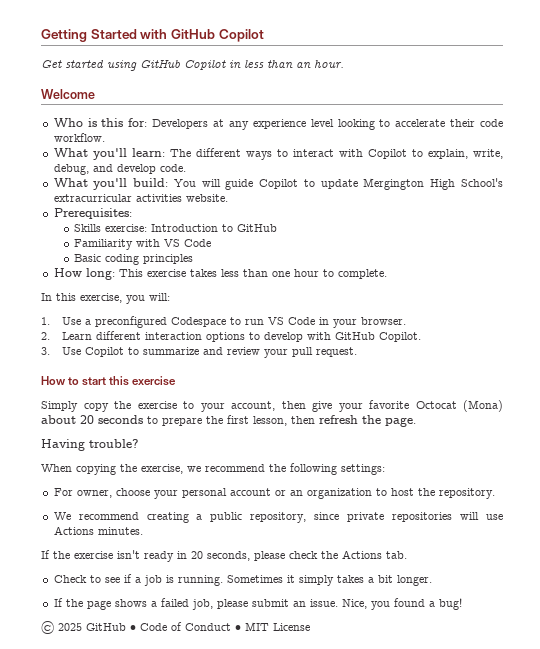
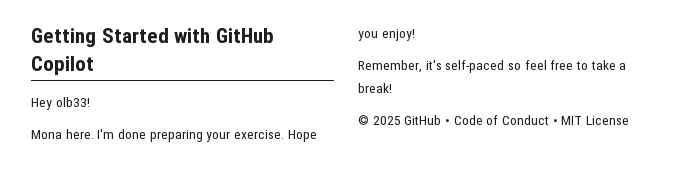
[41,59,344,71] [41,89,95,99] [53,118,504,130] [53,133,105,142] [53,148,504,160] [53,164,186,175] [53,178,503,190] [53,194,228,202] [53,208,132,219] [74,224,278,232] [74,239,212,250] [74,254,194,265] [53,268,387,280] [41,293,170,304] [41,316,406,328] [41,331,421,342] [41,347,357,358] [41,376,177,386] [41,400,503,412] [41,415,416,427] [41,439,139,451] [41,463,385,475] [53,488,495,499] [53,512,504,523] [53,526,143,535] [41,550,407,562] [53,574,432,586] [53,598,462,610] Get started using GitHub Copilot in less than an hour. // Welcome // Who is this for: Developers at any experience level looking to accelerate their code workflow. // What you'll learn: The different ways to interact with Copilot to explain, write, debug, and develop code. // What you'll build: You will guide Copilot to update Mergington High School's extracurricular activities website. // Prerequisites: // Skills exercise: Introduction to GitHub // Familiarity with VS Code // Basic coding principles // How long: This exercise takes less than one hour to complete. // In this exercise, you will: // 1. Use a preconfigured Codespace to run VS Code in your browser. // 2. Learn different interaction options to develop with GitHub Copilot. // 3. Use Copilot to summarize and review your pull request. // How to start this exercise // Simply copy the exercise to your account, then give your favorite Octocat (Mona) about 20 seconds to prepare the first lesson, then refresh the page. // Having trouble? // When copying the exercise, we recommend the following settings: // For owner, choose your personal account or an organization to host the repository. // We recommend creating a public repository, since private repositories will use Actions minutes. // If the exercise isn't ready in 20 seconds, please check the Actions tab. // Check to see if a job is running. Sometimes it simply takes a bit longer. // If the page shows a failed job, please submit an issue. Nice, you found a bug! -> [31,97,90,110] [31,129,317,142] [358,29,415,41] [358,60,627,73] [358,83,392,93] Hey olb33! // Mona here. I'm done preparing your exercise. Hope you enjoy! // Remember, it's self-paced so feel free to take a break!

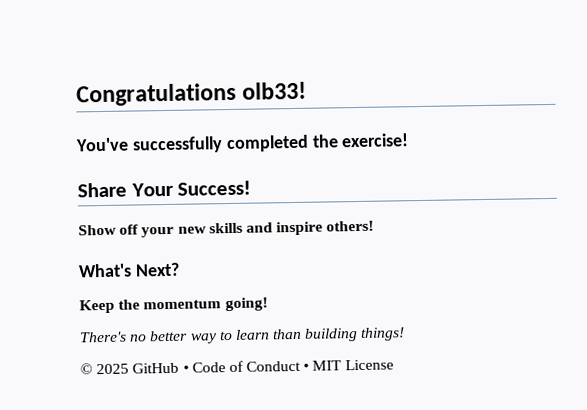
[31,28,275,47] [31,56,94,75] [31,97,90,110] [31,129,317,142] [358,29,415,41] [358,60,627,73] [358,83,392,93] Getting Started with GitHub Copilot // Hey olb33! // Mona here. I'm done preparing your exercise. Hope you enjoy! // Remember, it's self-paced so feel free to take a break! -> [76,81,308,107] [75,133,410,154] [77,180,252,198] [78,220,375,238] [78,262,180,278] [79,297,268,314] [79,327,406,344] Congratulations olb33! // You've successfully completed the exercise! // Share Your Success! // Show off your new skills and inspire others! // What's Next? // Keep the momentum going! // There's no better way to learn than building things!

